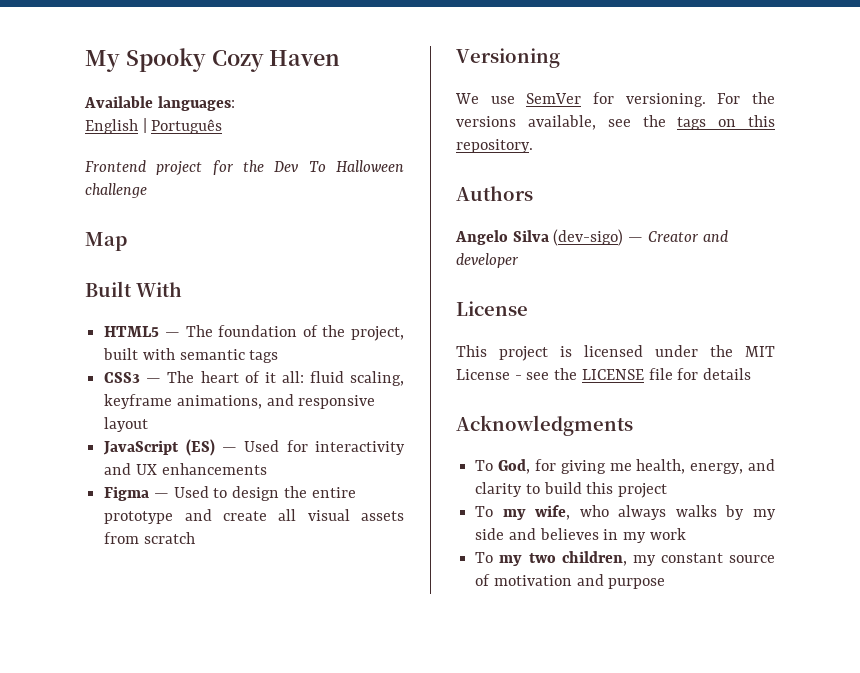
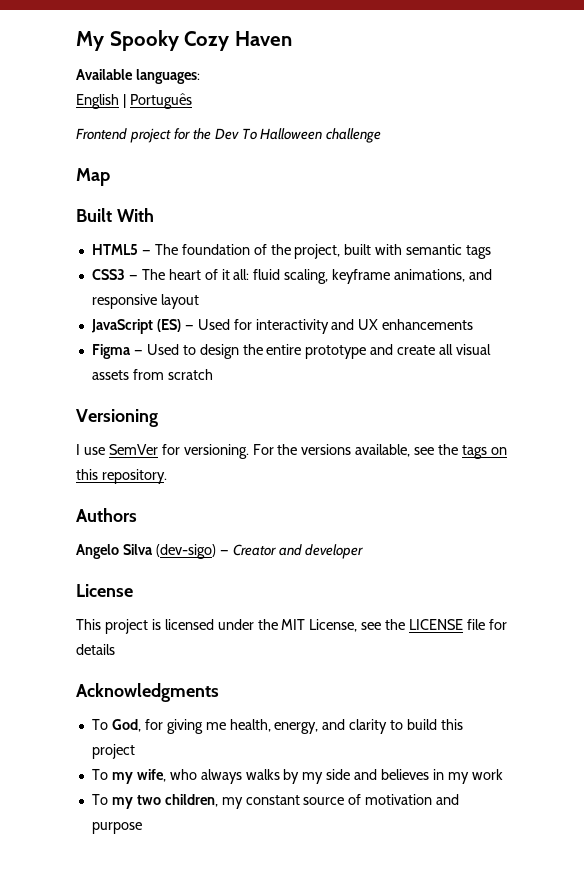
[455,93,479,104] We -> [76,444,80,455] I
[456,369,522,380] License - -> [309,619,358,632] License,

